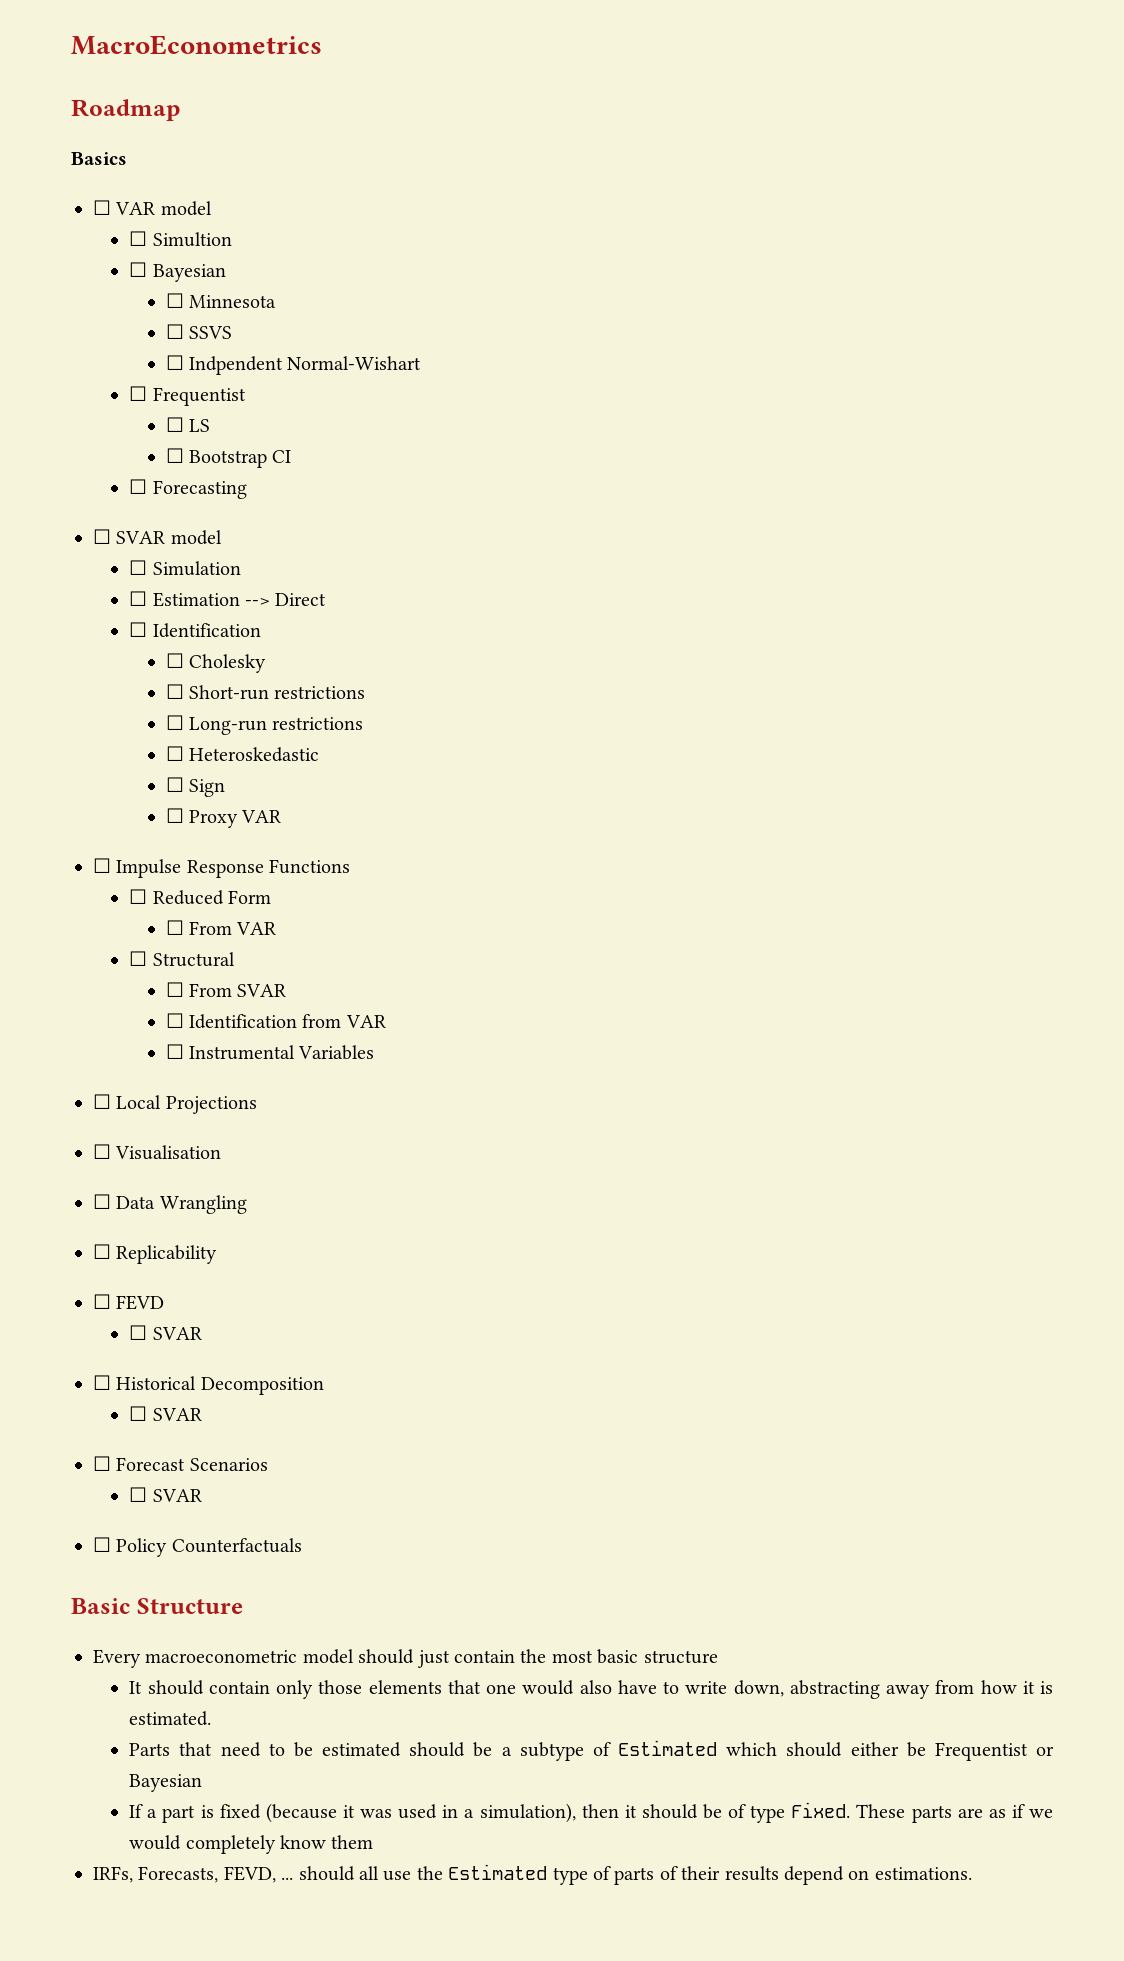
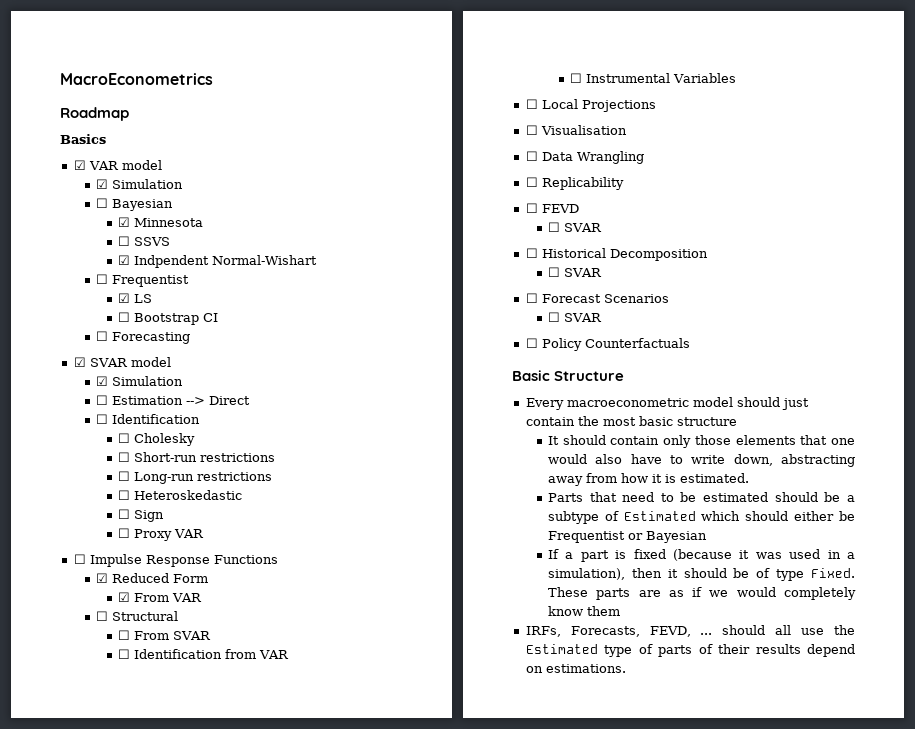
[93,200,111,215] ☐ -> [73,160,86,170] ☑
[129,231,232,247] ☐ Simultion -> [95,179,183,189] ☑ Simulation
[165,293,184,308] ☐ -> [118,217,131,227] ☑
[165,355,184,370] ☐ -> [118,255,131,265] ☑
[165,417,184,432] ☐ -> [118,293,131,303] ☑
[93,529,111,544] ☐ -> [73,357,86,367] ☑
[129,560,148,575] ☐ -> [95,376,108,386] ☑
[129,889,148,904] ☐ -> [95,573,108,583] ☑
[165,920,184,935] ☐ -> [118,592,131,602] ☑

